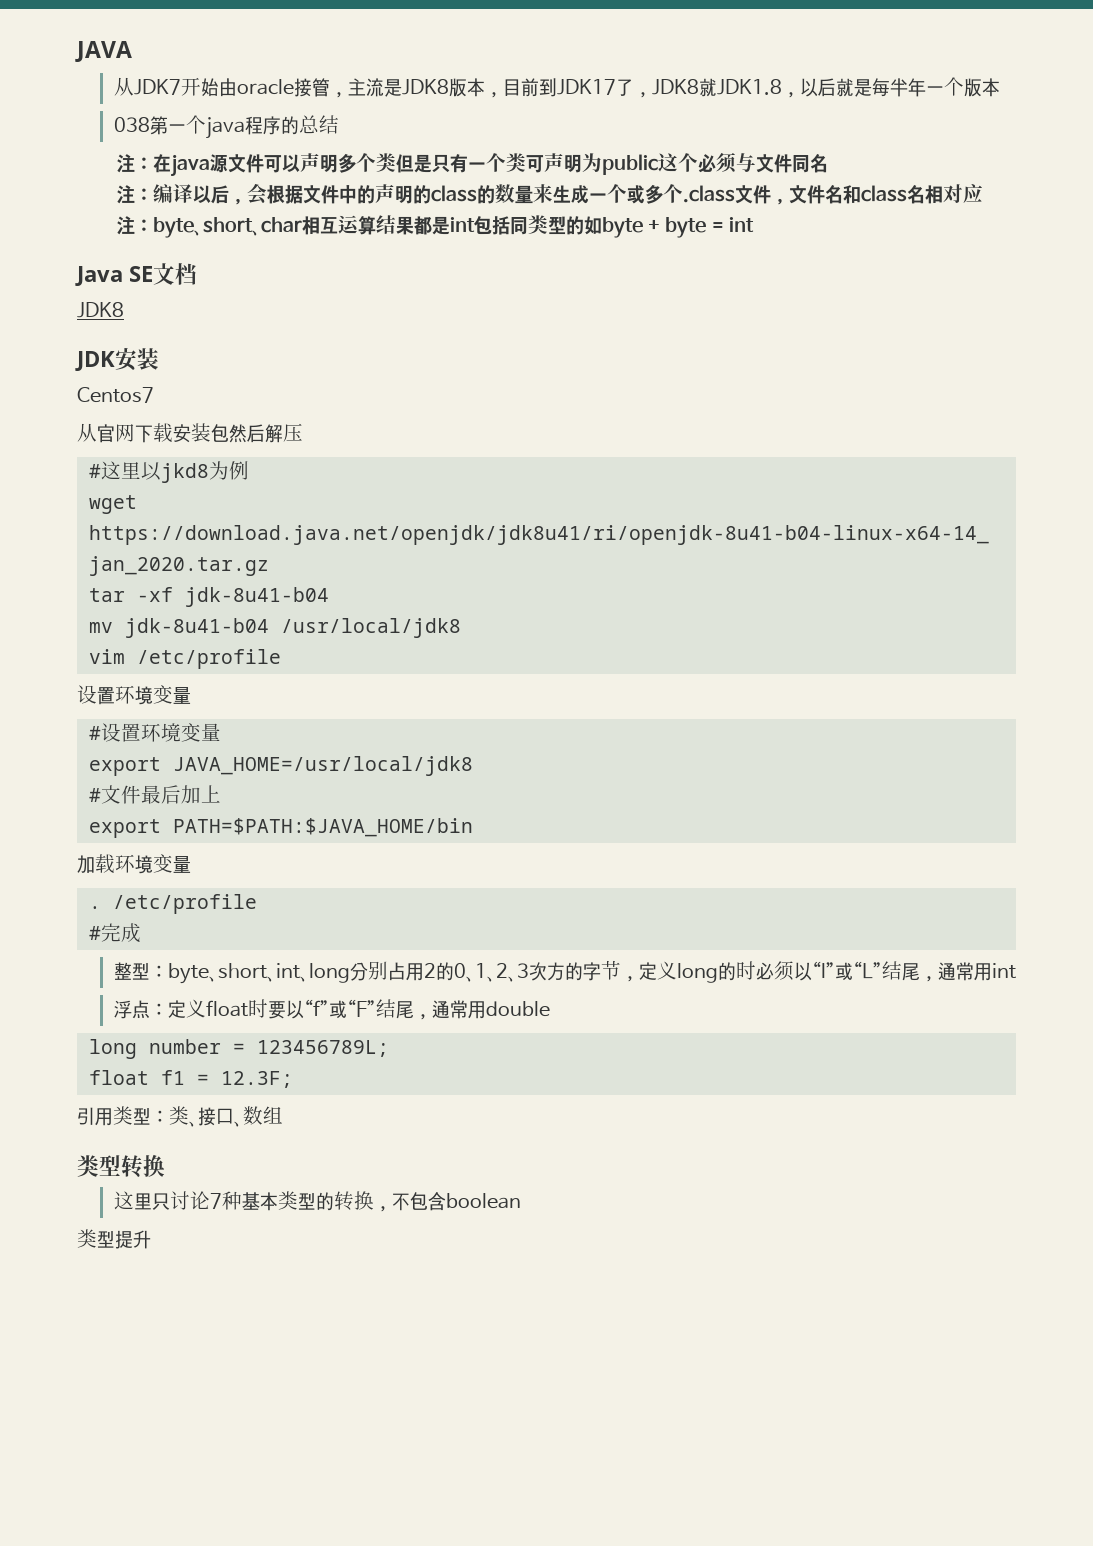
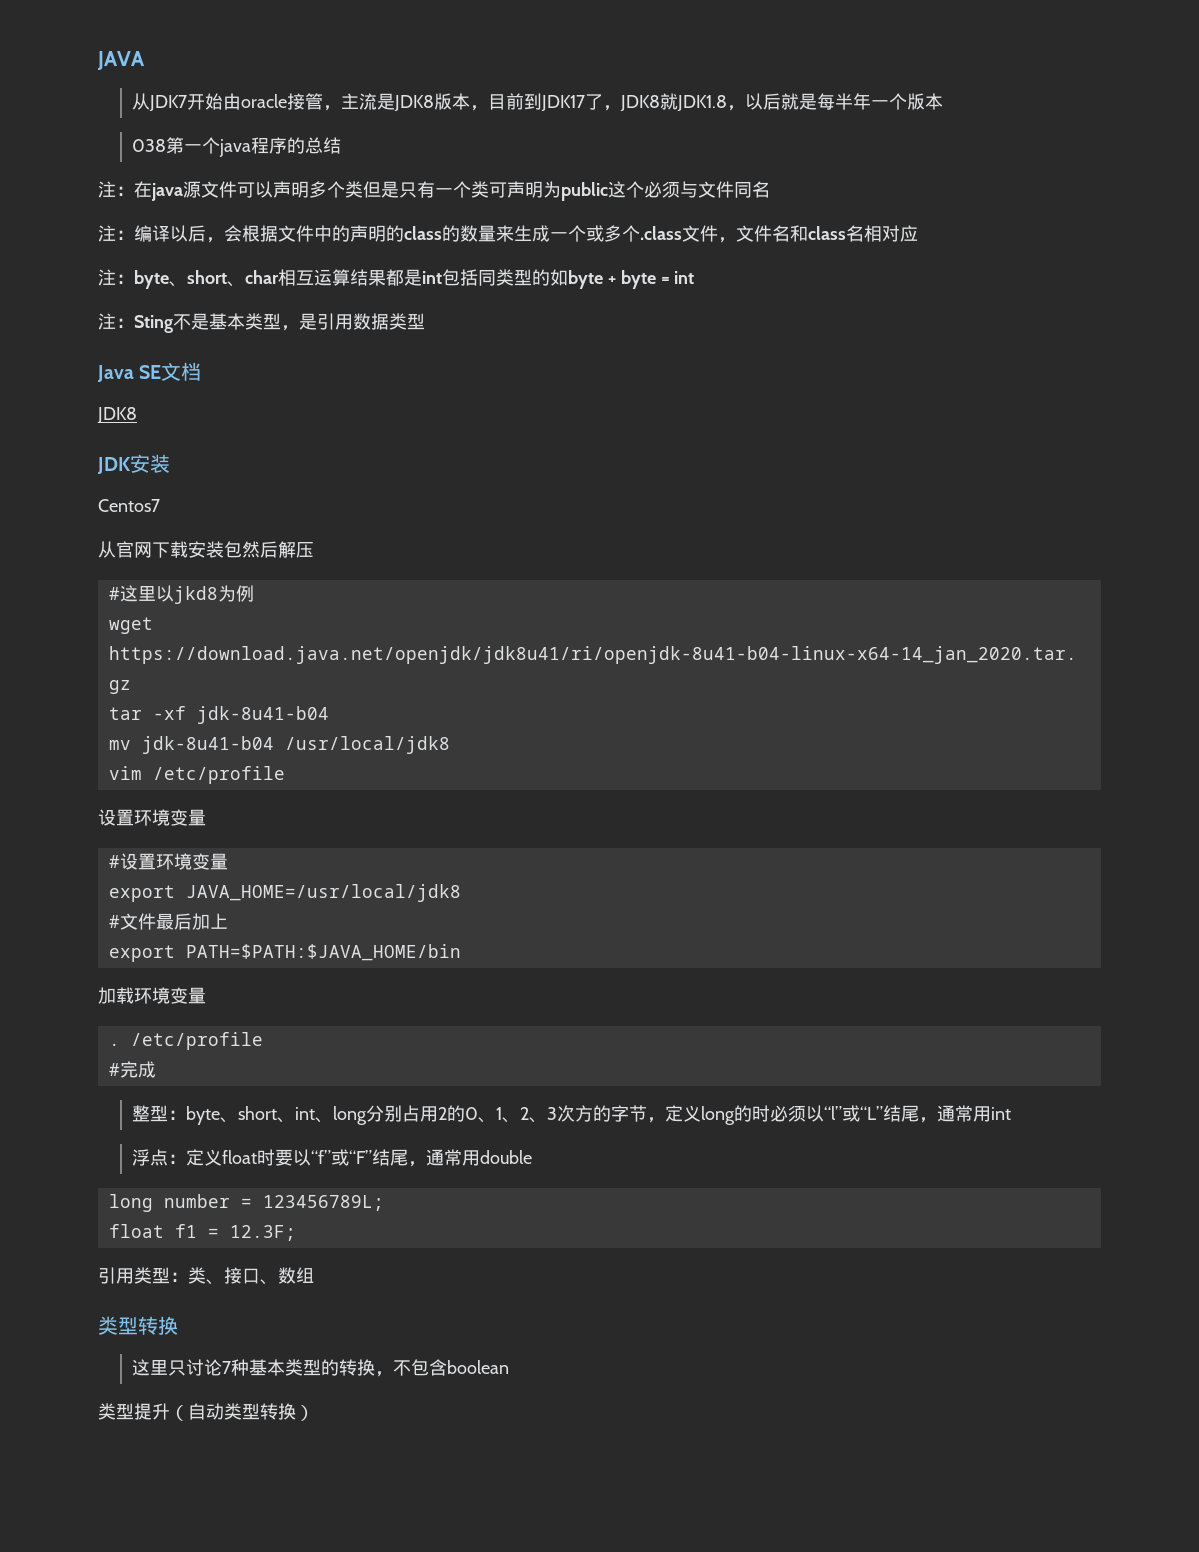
(754, 224) none -> [98,313,425,333] // 注：Sting不是基本类型，是引用数据类型
(151, 1239) none -> [170,1403,314,1421] （自动类型转换）

